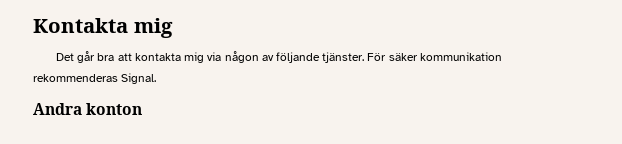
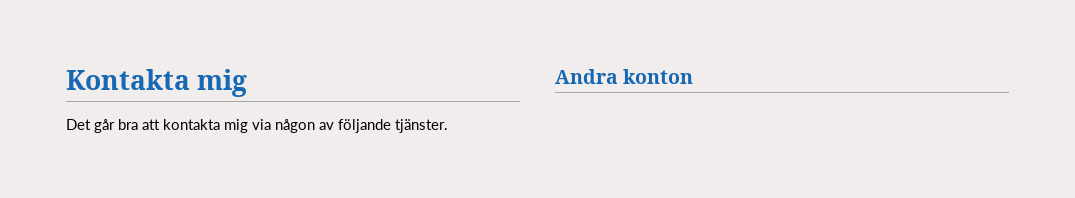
[367,52,502,61] [33,73,157,84] För säker kommunikation rekommenderas Signal. -> (448, 126) none

